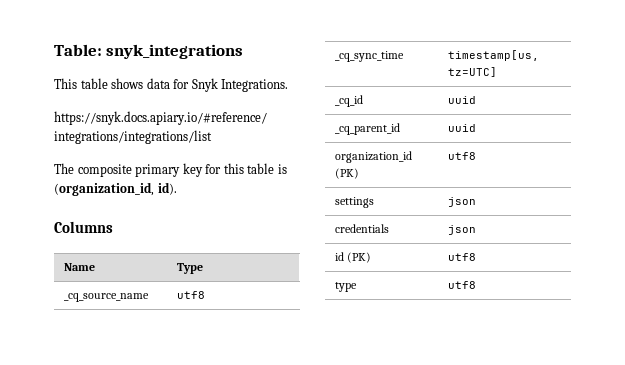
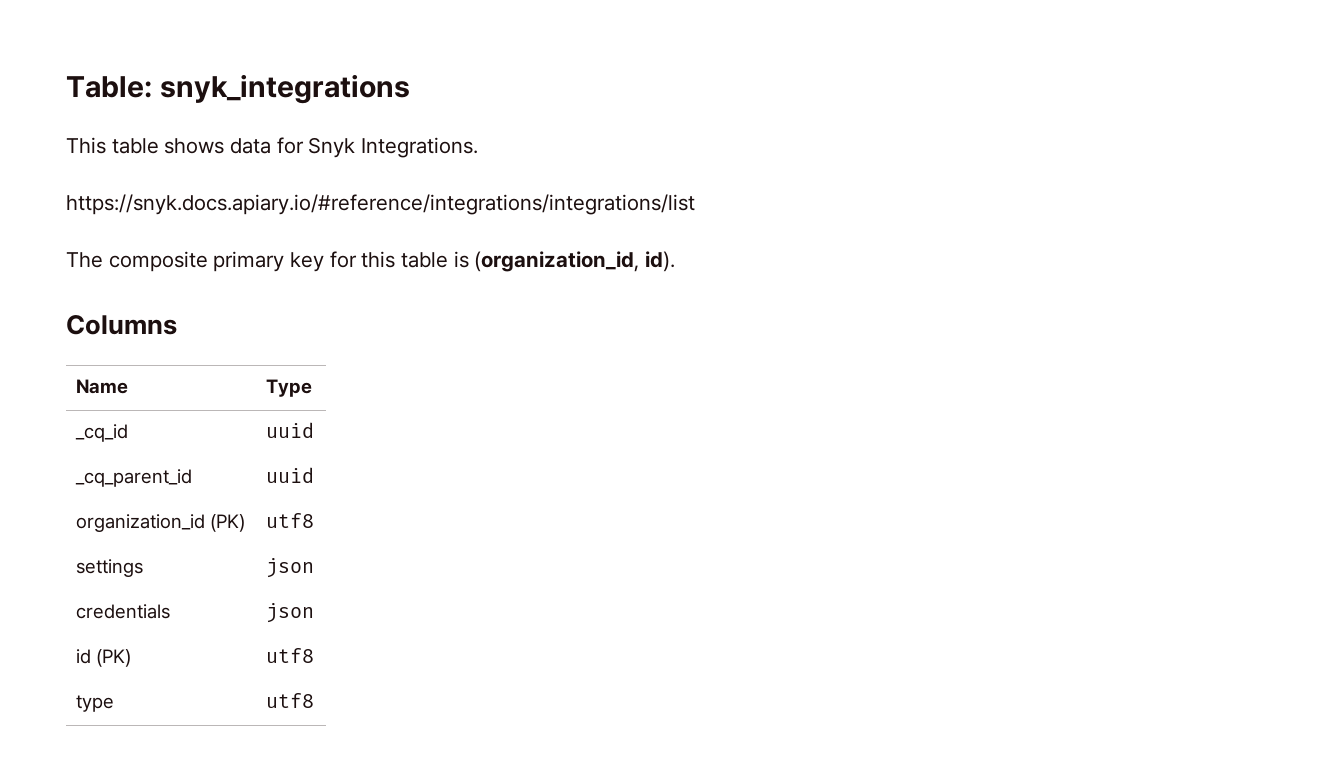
[64,293,150,302] [177,291,206,299] [335,51,405,62] [448,50,540,61] [448,67,498,77] // _cq_source_name | utf8 // _cq_sync_time | timestamp[us, tz=UTC] -> (312, 388) none

